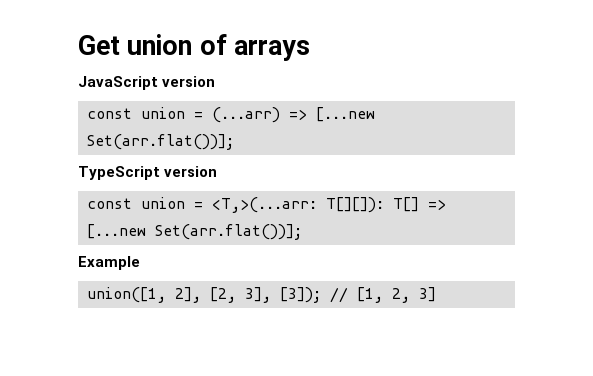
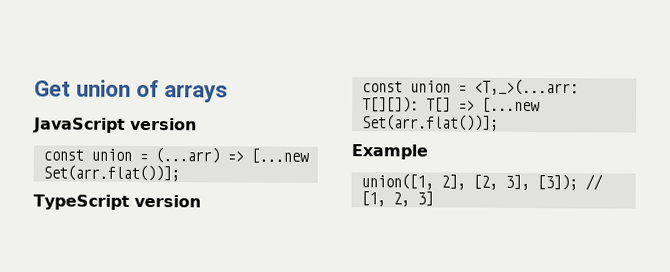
[212,197,317,213] <T,>(...arr: -> [473,78,579,96] <T,_>(...arr:

